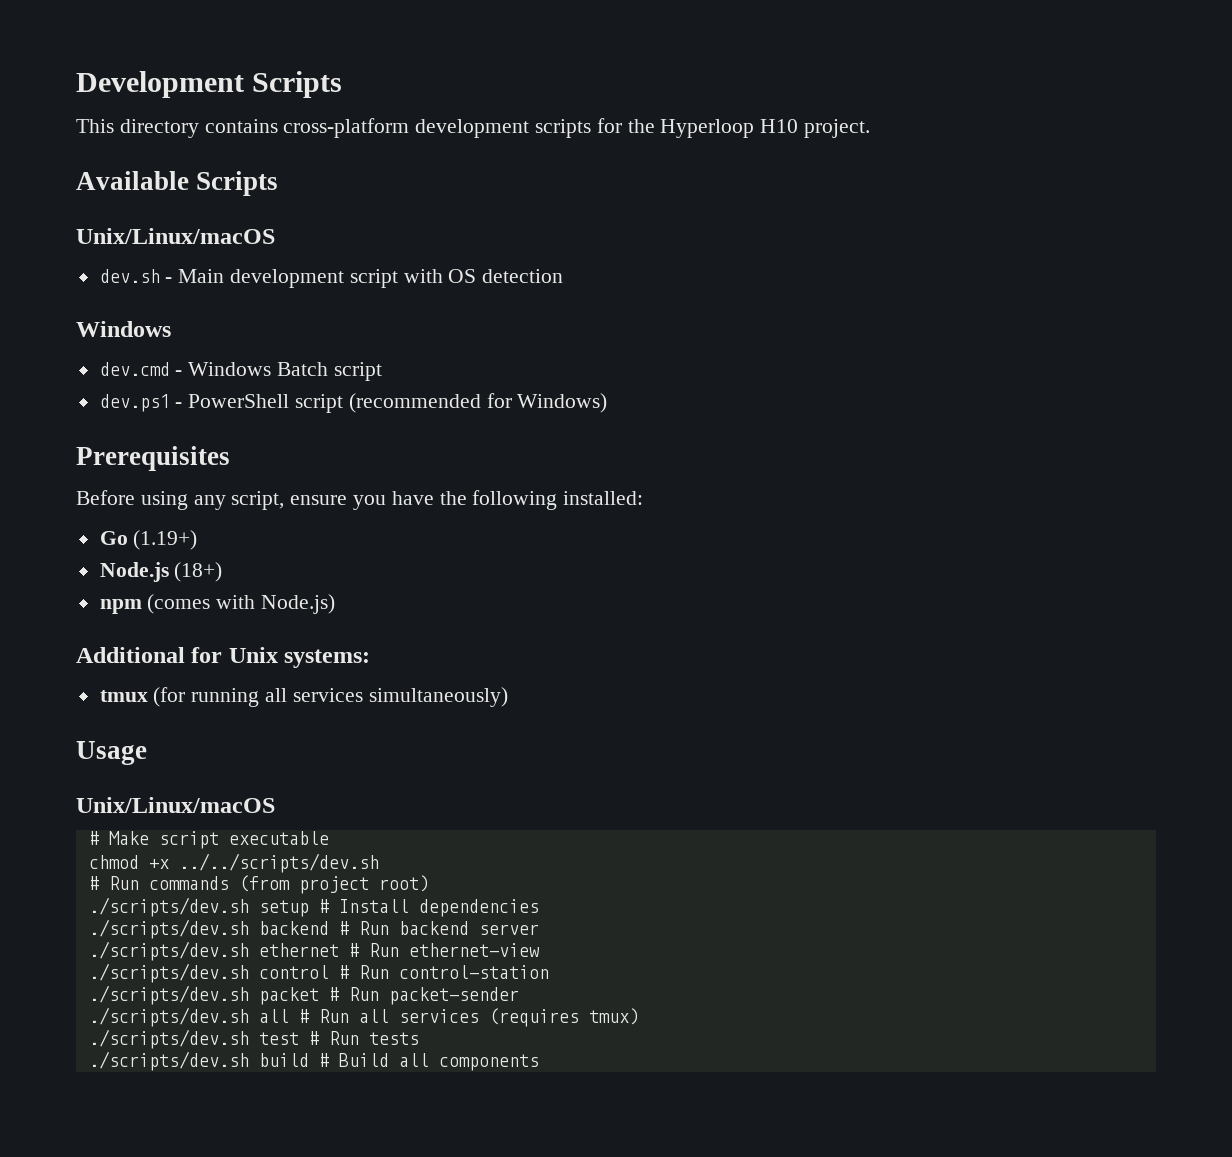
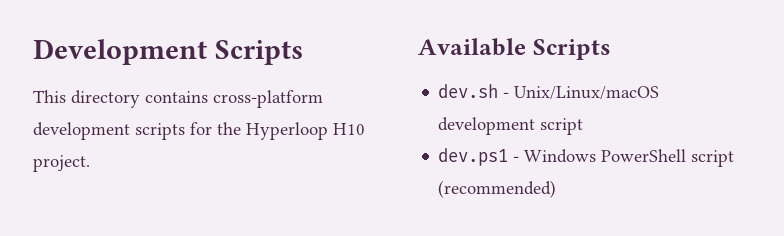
[76,228,275,244] // Unix/Linux/macOS -> (611, 49) none
[178,269,225,283] Main -> [514,86,660,100] Unix/Linux/macOS
[403,269,564,283] [76,321,171,337] [99,362,382,381] with OS detection // Windows // dev.cmd - Windows Batch script -> (584, 126) none
(183, 405) none -> [524,149,597,163] Windows
[348,393,608,413] [76,446,230,471] [76,490,644,510] [99,530,198,550] [99,562,223,582] [99,594,336,614] [76,647,371,668] [99,687,508,707] [76,741,147,765] [76,797,275,813] [88,831,329,849] [88,853,379,873] [88,875,429,894] [88,897,539,917] [88,919,539,939] [88,941,540,961] [88,963,549,983] [88,985,519,1005] [88,1007,639,1027] [88,1029,419,1049] [88,1051,539,1071] (recommended for Windows) // Prerequisites // Before using any script, ensure you have the following installed: // Go (1.19+) // Node.js (18+) // npm (comes with Node.js) // Additional for Unix systems: // tmux (for running all services simultaneously) // Usage // Unix/Linux/macOS // # Make script executable // chmod +x ../../scripts/dev.sh // # Run commands (from project root) // ./scripts/dev.sh setup # Install dependencies // ./scripts/dev.sh backend # Run backend server // ./scripts/dev.sh ethernet # Run ethernet-view // ./scripts/dev.sh control # Run control-station // ./scripts/dev.sh packet # Run packet-sender // ./scripts/dev.sh all # Run all services (requires tmux) // ./scripts/dev.sh test # Run tests // ./scripts/dev.sh build # Build all components -> [438,180,557,198] (recommended)

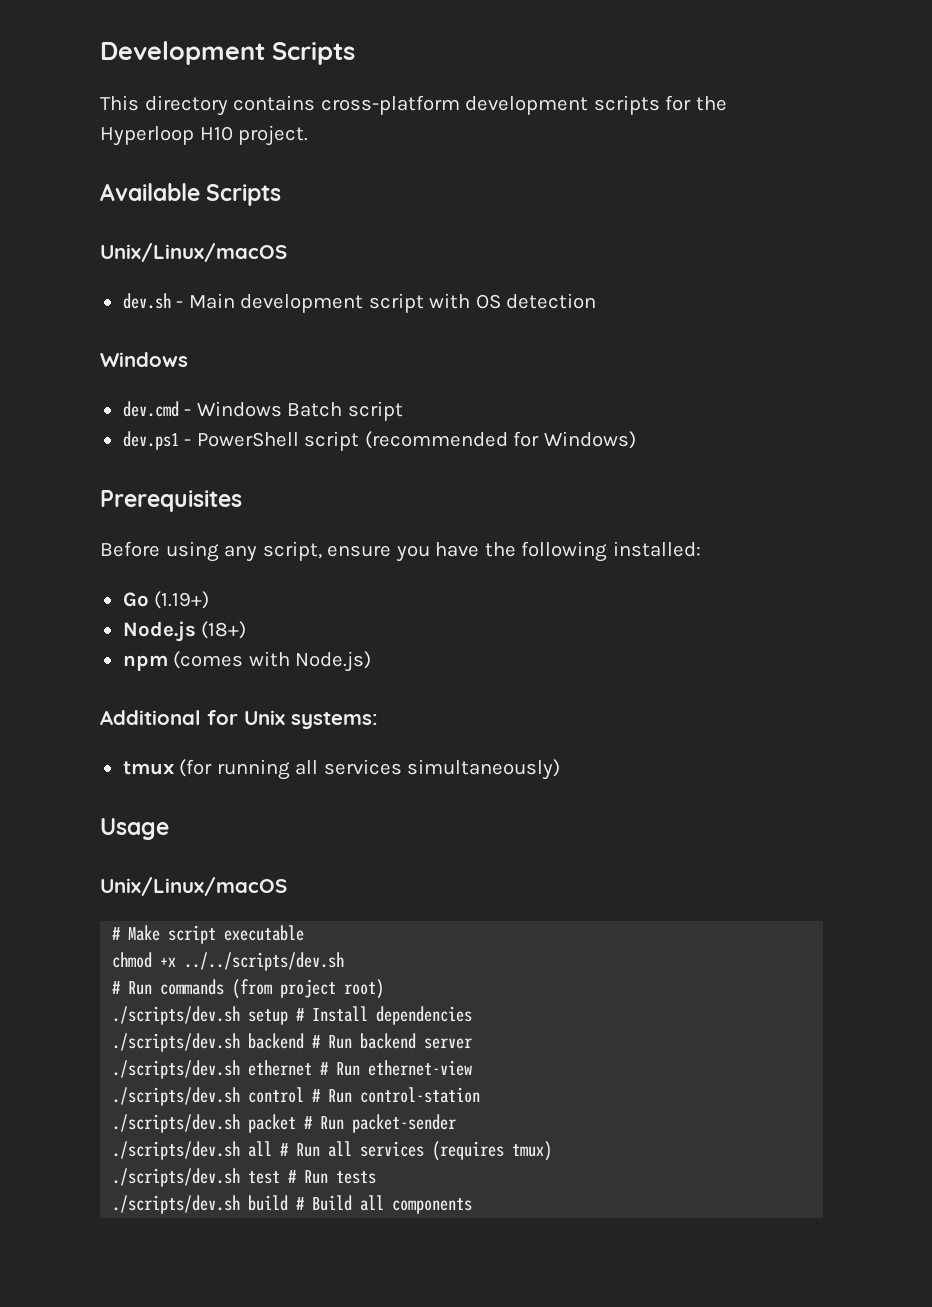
(611, 49) none -> [100,243,287,262] // Unix/Linux/macOS
[514,86,660,100] Unix/Linux/macOS -> [188,293,235,309] Main
(584, 126) none -> [429,293,597,309] [100,352,188,367] [122,401,403,421] with OS detection // Windows // dev.cmd - Windows Batch script
[524,149,597,163] Windows -> (192, 442) none
[438,180,557,198] (recommended) -> [364,431,636,449] [100,490,242,512] [100,541,701,562] [122,591,210,609] [122,621,247,642] [122,651,372,672] [100,710,378,729] [122,759,561,780] [100,818,169,840] [100,877,287,896] [112,925,305,944] [112,952,345,971] [112,979,385,999] [112,1006,473,1025] [112,1033,473,1052] [112,1060,473,1079] [112,1087,481,1106] [112,1114,457,1133] [112,1141,553,1161] [112,1168,377,1187] [112,1195,473,1214] (recommended for Windows) // Prerequisites // Before using any script, ensure you have the following installed: // Go (1.19+) // Node.js (18+) // npm (comes with Node.js) // Additional for Unix systems: // tmux (for running all services simultaneously) // Usage // Unix/Linux/macOS // # Make script executable // chmod +x ../../scripts/dev.sh // # Run commands (from project root) // ./scripts/dev.sh setup # Install dependencies // ./scripts/dev.sh backend # Run backend server // ./scripts/dev.sh ethernet # Run ethernet-view // ./scripts/dev.sh control # Run control-station // ./scripts/dev.sh packet # Run packet-sender // ./scripts/dev.sh all # Run all services (requires tmux) // ./scripts/dev.sh test # Run tests // ./scripts/dev.sh build # Build all components

